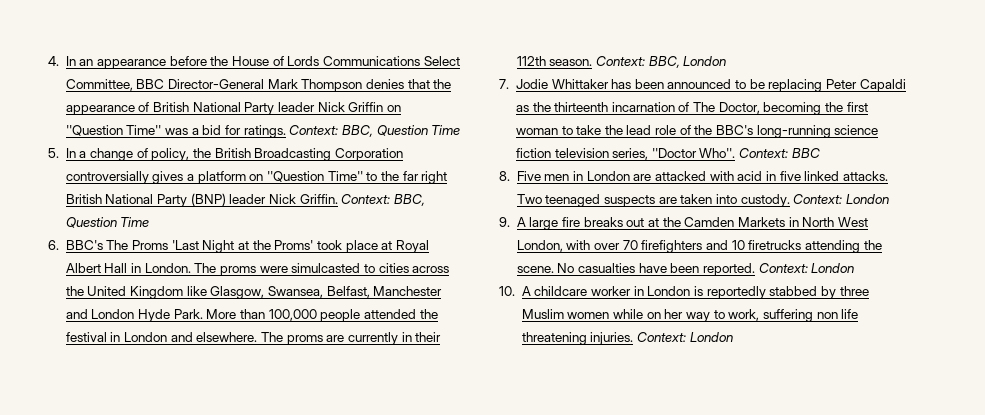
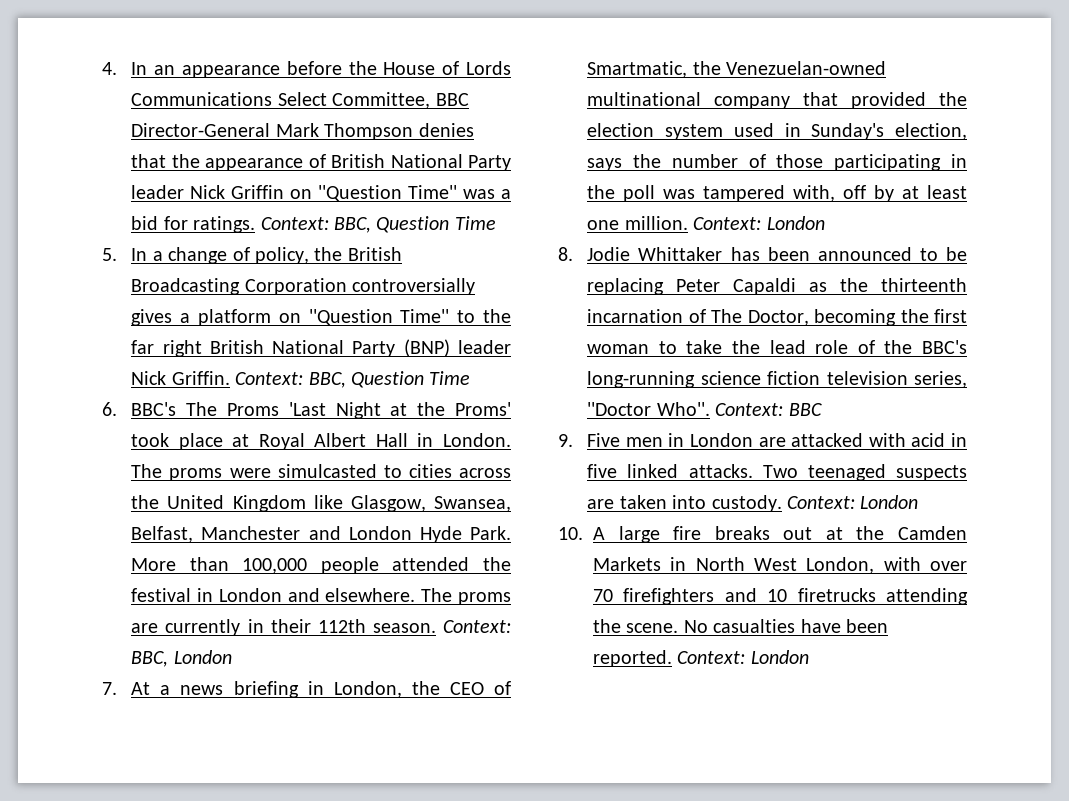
(509, 84) none -> [131,681,511,698] [587,61,887,78] [587,92,967,109] [587,123,967,140] [587,154,967,171] [587,185,967,202] [587,216,825,230] [558,247,573,261] At a news briefing in London, the CEO of Smartmatic, the Venezuelan-owned multinational company that provided the election system used in Sunday's election, says the number of those participating in the poll was tampered with, off by at least one million. Context: London // 8.
[499,171,510,181] 8. -> [558,434,573,447] 9.
[499,217,510,227] 9. -> [558,527,583,540] 10.
[499,286,869,299] [521,309,859,322] [521,332,733,345] // 10. A childcare worker in London is reportedly stabbed by three Muslim women while on her way to work, suffering non life threatening injuries. Context: London -> (809, 657) none

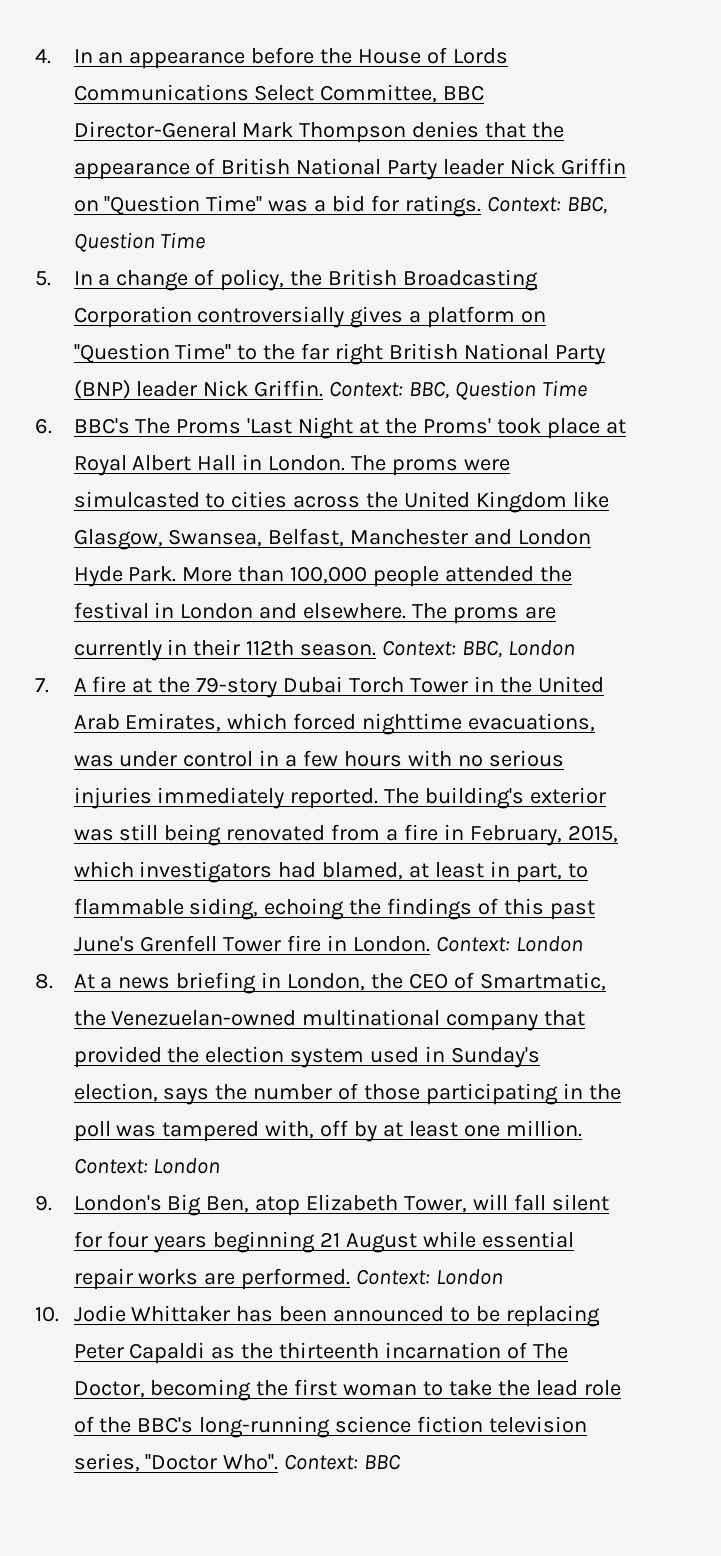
(117, 688) none -> [73,676,604,698] [73,713,596,735] [73,750,564,767] [73,787,607,809] [73,824,618,846] [73,861,589,883] [73,898,596,920] [73,935,584,952] [35,973,53,989] A fire at the 79-story Dubai Torch Tower in the United Arab Emirates, which forced nighttime evacuations, was under control in a few hours with no serious injuries immediately reported. The building's exterior was still being renovated from a fire in February, 2015, which investigators had blamed, at least in part, to flammable siding, echoing the findings of this past June's Grenfell Tower fire in London. Context: London // 8.
[558,247,573,261] 8. -> [35,1194,610,1216] [73,1231,575,1253] [73,1268,504,1290] [35,1306,59,1322] 9. London's Big Ben, atop Elizabeth Tower, will fall silent for four years beginning 21 August while essential repair works are performed. Context: London // 10.
[558,433,967,447] [587,464,967,481] [587,495,919,512] [558,526,967,543] [593,557,967,574] [593,588,968,605] [593,619,888,633] [593,650,809,667] // 9. Five men in London are attacked with acid in five linked attacks. Two teenaged suspects are taken into custody. Context: London // 10. A large fire breaks out at the Camden Markets in North West London, with over 70 firefighters and 10 firetrucks attending the scene. No casualties have been reported. Context: London -> (402, 1462) none

